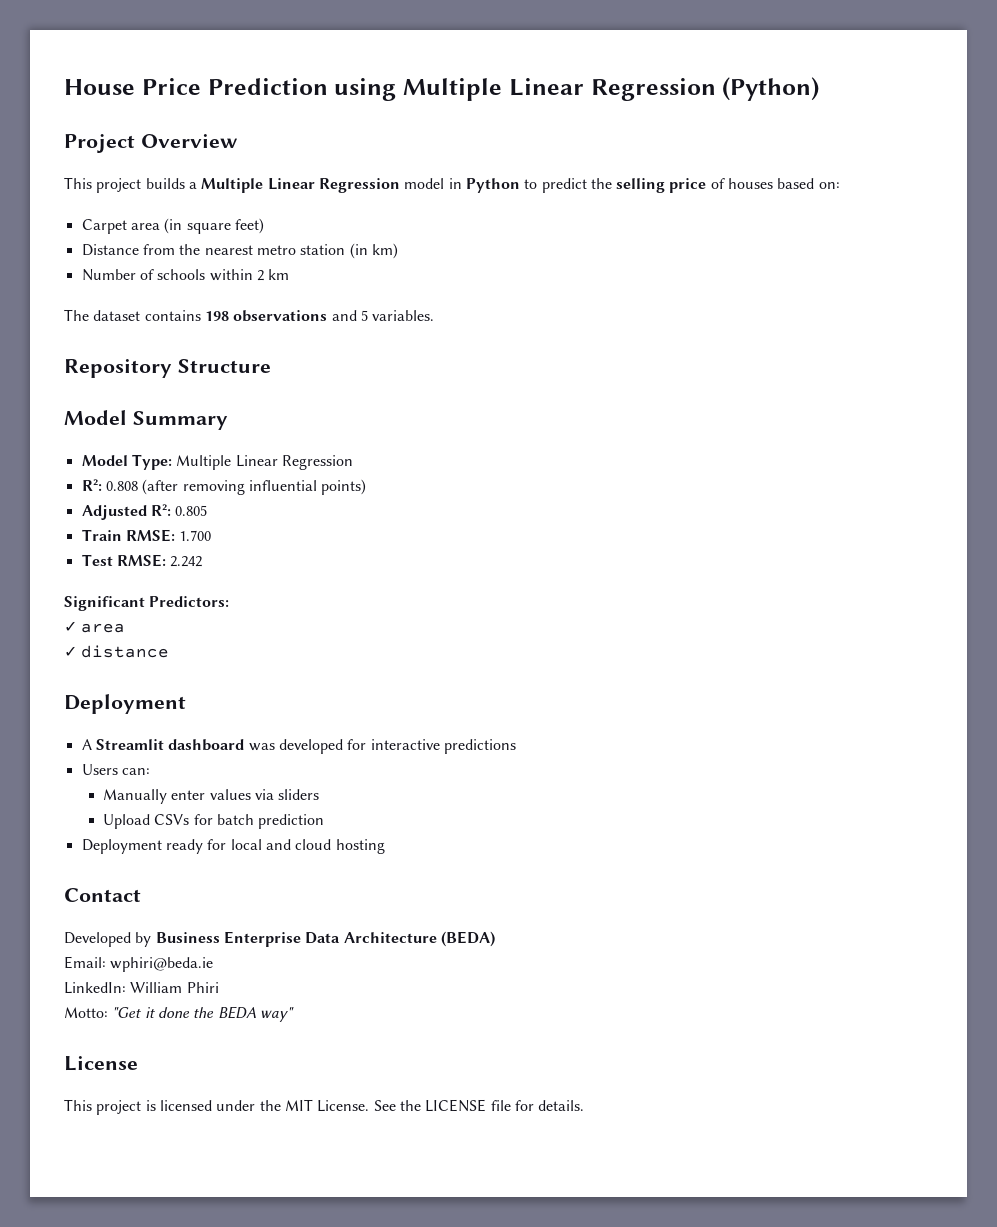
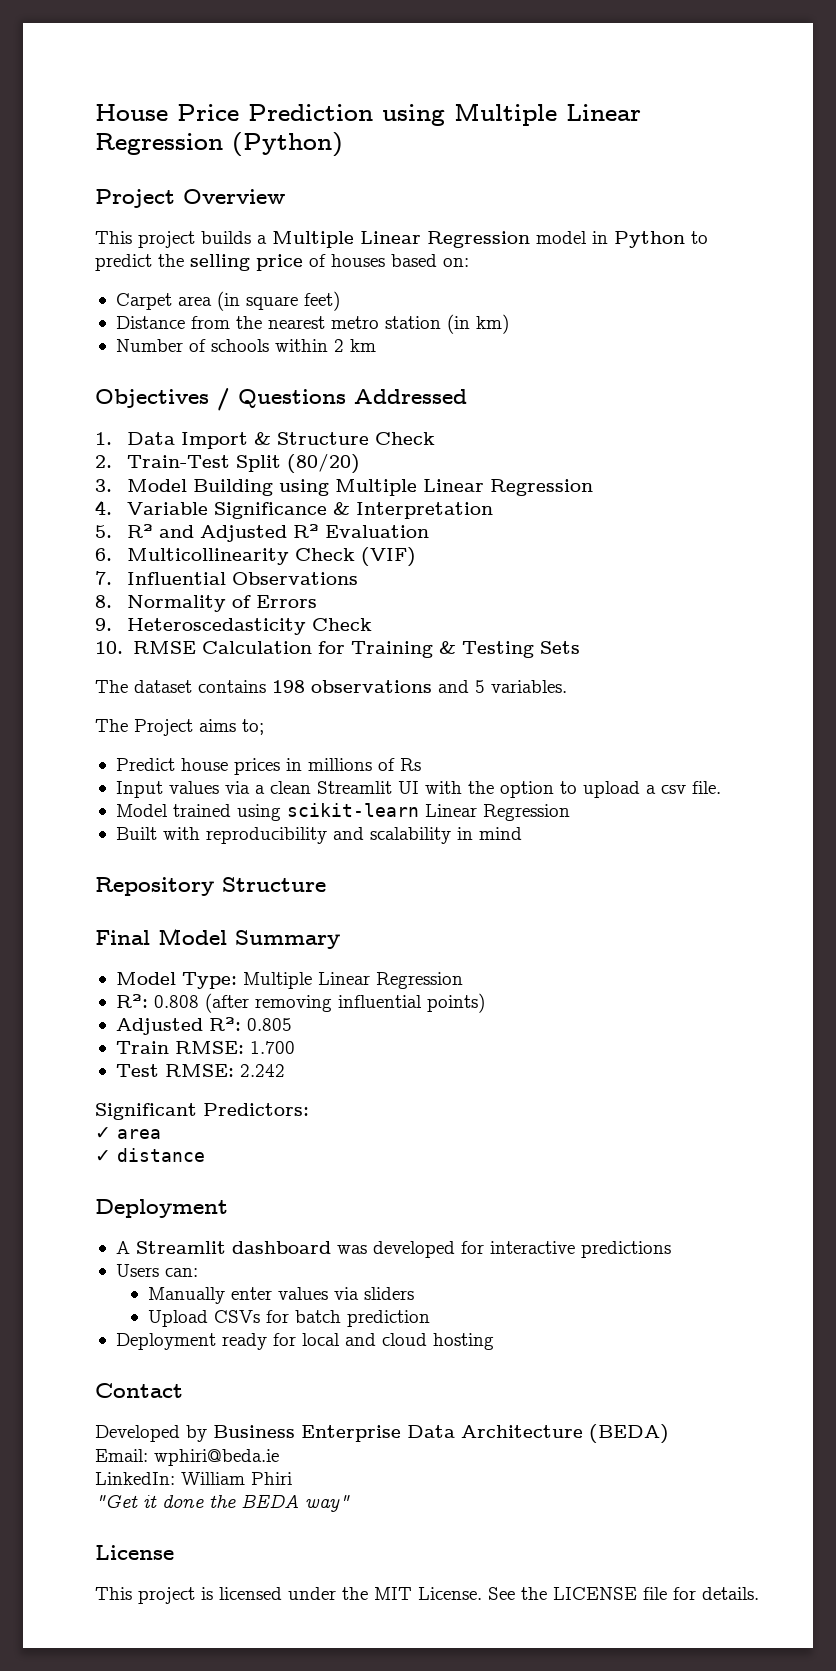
(290, 274) none -> [95,388,467,411] [95,432,436,449] [95,453,361,474] [95,479,594,496] [95,500,494,519] [95,524,430,542] [95,547,417,567] [95,571,359,585] [95,595,318,612] [95,618,373,635] [95,641,580,658] // Objectives / Questions Addressed // 1. Data Import & Structure Check // 2. Train-Test Split (80/20) // 3. Model Building using Multiple Linear Regression // 4. Variable Significance & Interpretation // 5. R² and Adjusted R² Evaluation // 6. Multicollinearity Check (VIF) // 7. Influential Observations // 8. Normality of Errors // 9. Heteroscedasticity Check // 10. RMSE Calculation for Training & Testing Sets
(435, 315) none -> [95,719,264,736] [115,758,421,775] [115,781,721,798] [115,803,570,821] [115,827,522,844] // The Project aims to; // Predict house prices in millions of Rs // Input values via a clean Streamlit UI with the option to upload a csv file. // Model trained using scikit-learn Linear Regression // Built with reproducibility and scalability in mind
(271, 366) none -> [95,930,150,945] Final
[64,1007,108,1018] Motto: -> (292, 1478) none

